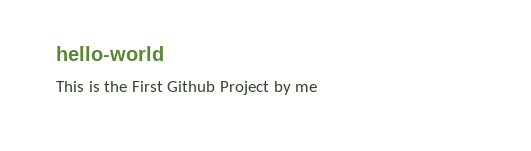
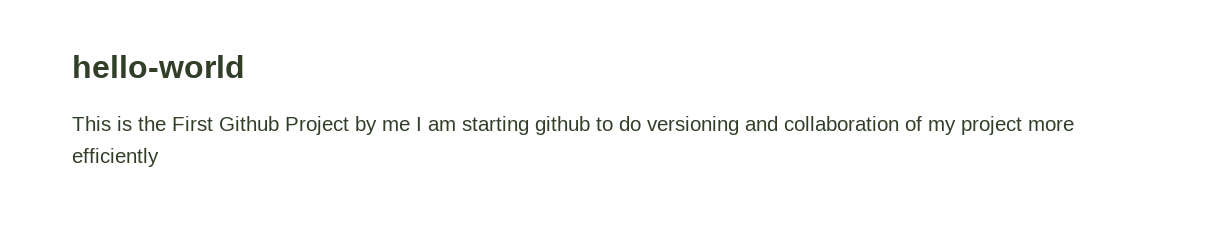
(318, 88) none -> [416,116,1074,135] [72,148,159,167] I am starting github to do versioning and collaboration of my project more efficiently

